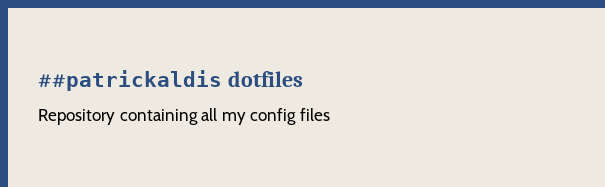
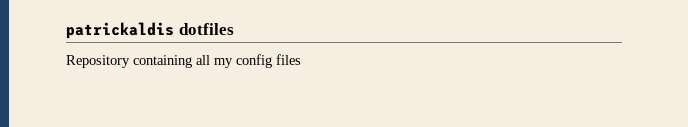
[38,70,222,91] ##patrickaldis -> [66,22,174,39] patrickaldis

